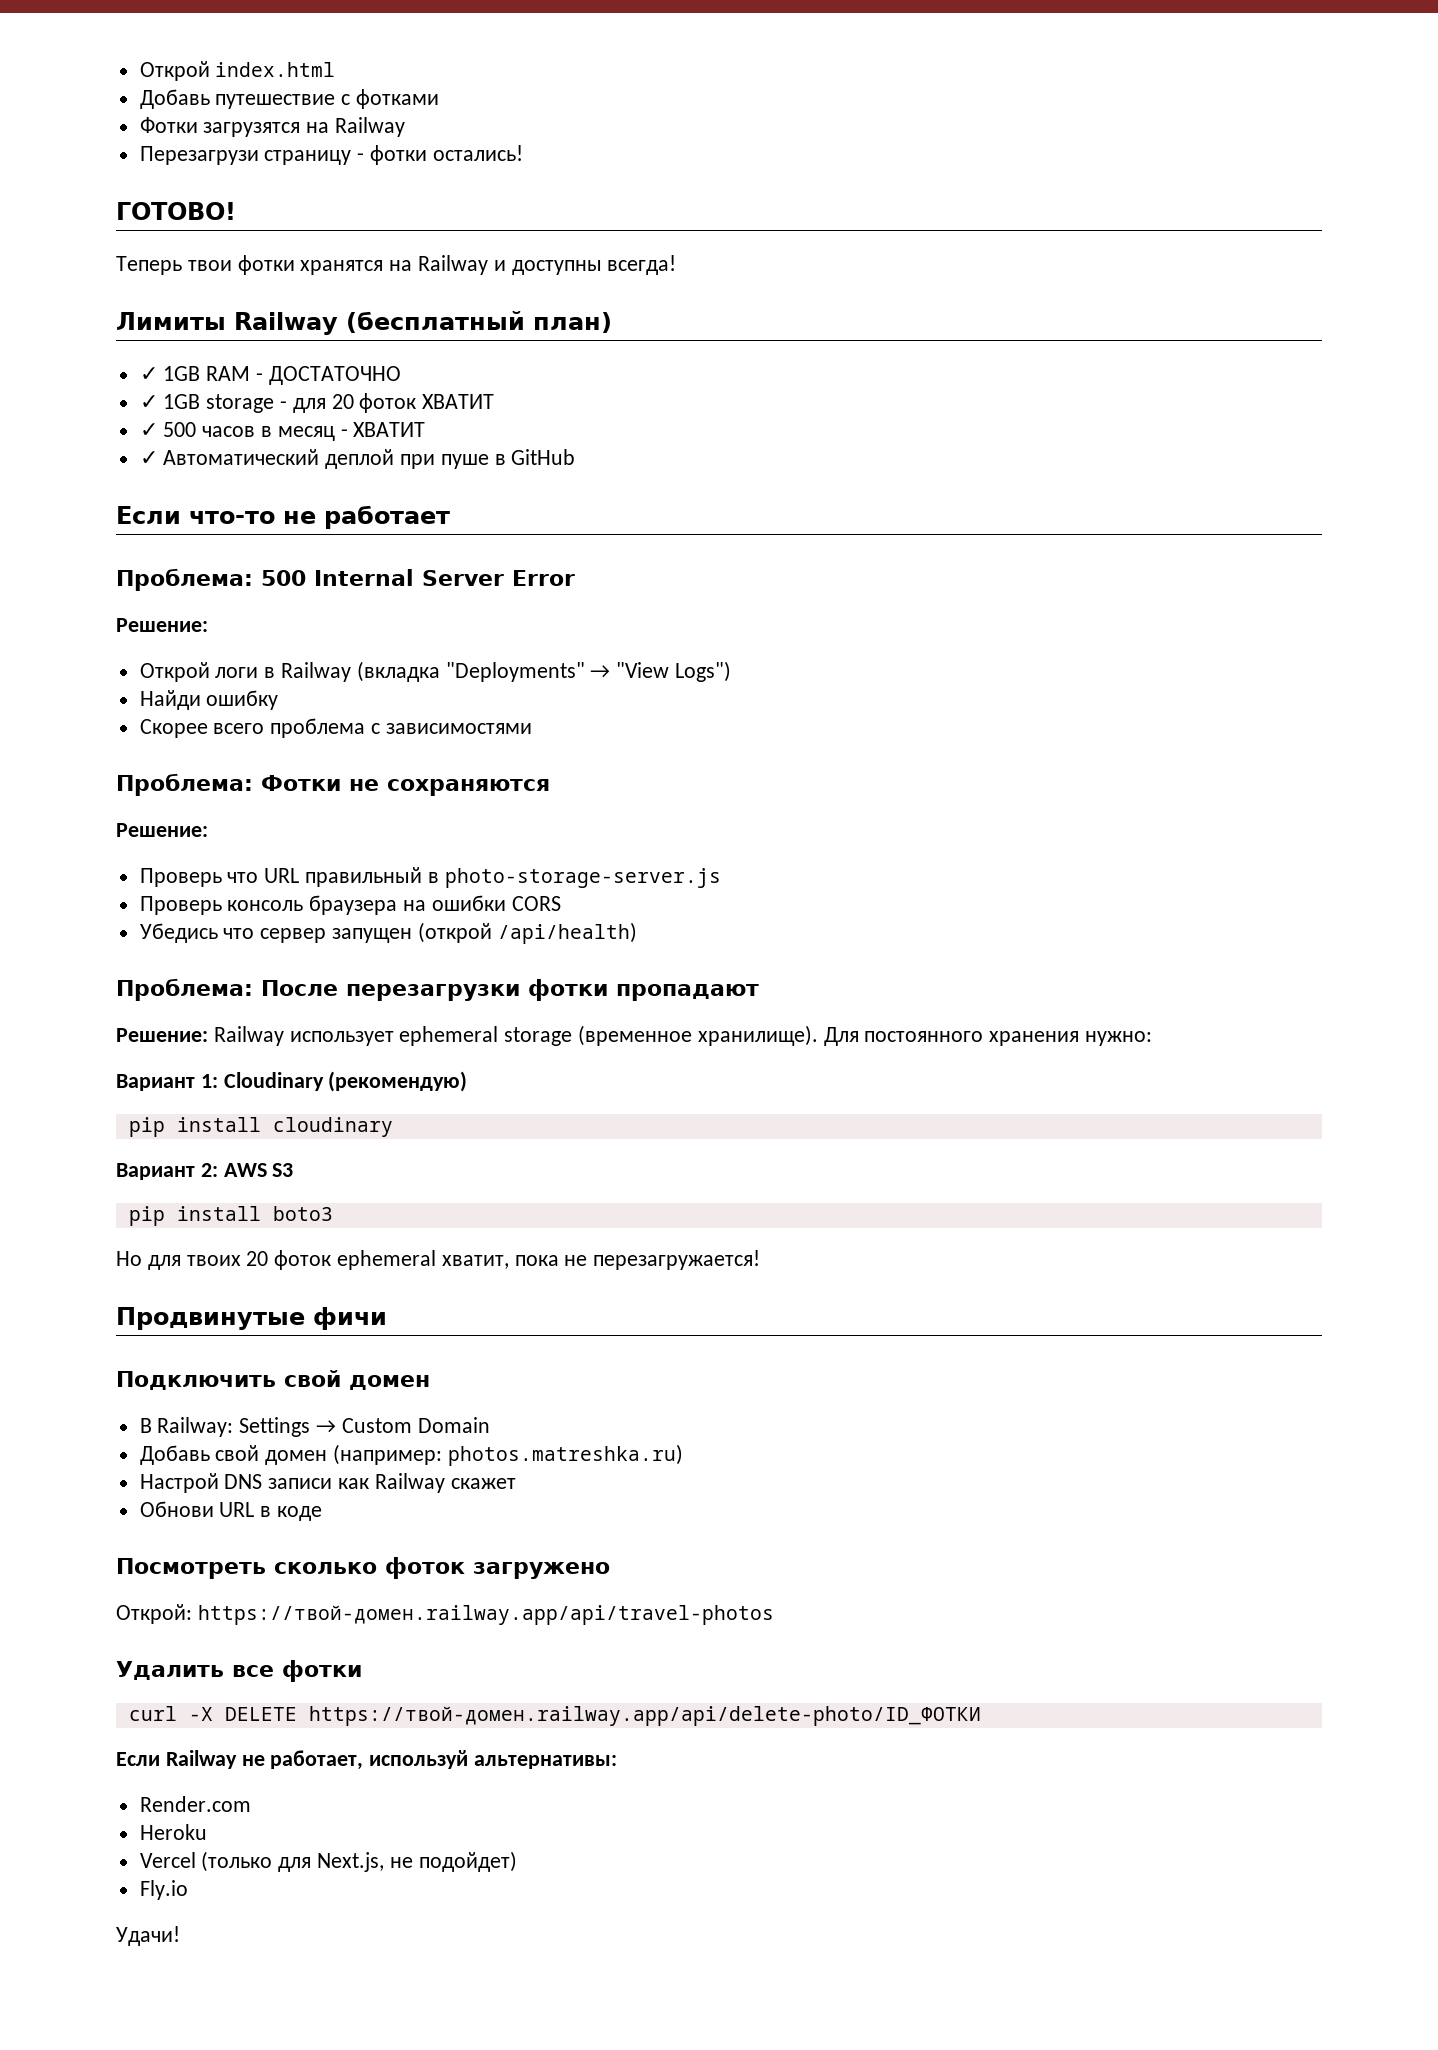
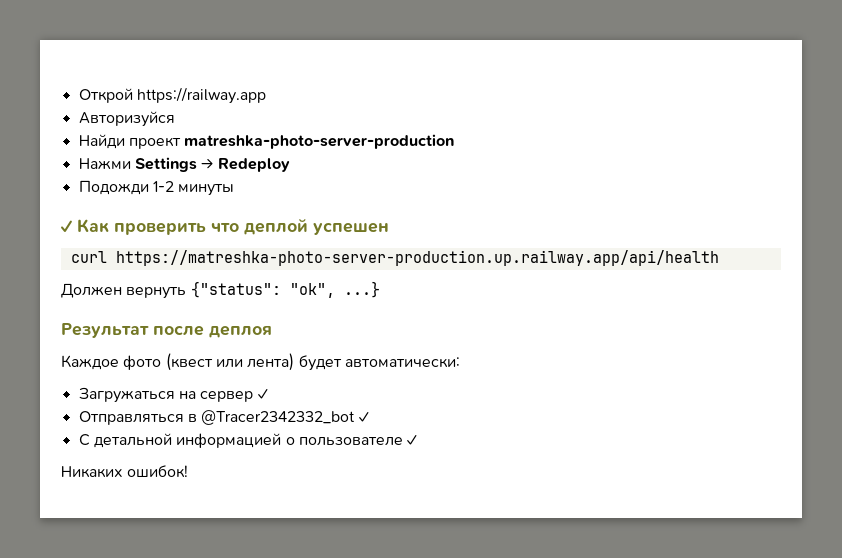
[139,61,336,81] [139,89,440,109] [139,117,406,137] [139,145,523,165] [116,202,236,220] [116,255,677,275] [116,311,612,335] [139,366,401,385] [139,393,495,413] [139,422,426,441] [139,449,576,469] [116,505,450,529] [116,568,575,591] [116,618,208,632] [139,661,732,682] [139,690,279,710] [139,718,532,738] [116,773,550,796] [116,823,208,837] [139,867,721,888] [139,895,561,915] [139,922,637,944] [116,978,759,1001] [116,1025,1153,1046] [116,1071,468,1092] [128,1117,393,1137] [116,1163,294,1180] [128,1206,333,1226] [116,1250,761,1270] [116,1307,387,1330] [116,1370,430,1390] [139,1417,490,1437] [139,1444,683,1466] [139,1473,516,1493] [139,1501,323,1521] [116,1557,610,1579] [116,1604,774,1625] [116,1660,362,1682] [128,1706,981,1726] [116,1750,618,1770] [139,1796,251,1812] [139,1824,207,1840] [139,1851,517,1872] [139,1880,188,1900] [116,1926,180,1946] Открой index.html // Добавь путешествие с фотками // Фотки загрузятся на Railway // Перезагрузи страницу - фотки остались! // ГОТОВО! // Теперь твои фотки хранятся на Railway и доступны всегда! // Лимиты Railway (бесплатный план) // ✓ 1GB RAM - ДОСТАТОЧНО // ✓ 1GB storage - для 20 фоток ХВАТИТ // ✓ 500 часов в месяц - ХВАТИТ // ✓ Автоматический деплой при пуше в GitHub // Если что-то не работает // Проблема: 500 Internal Server Error // Решение: // Открой логи в Railway (вкладка "Deployments" → "View Logs") // Найди ошибку // Скорее всего проблема с зависимостями // Проблема: Фотки не сохраняются // Решение: // Проверь что URL правильный в photo-storage-server.js // Проверь консоль браузера на ошибки CORS // Убедись что сервер запущен (открой /api/health) // Проблема: После перезагрузки фотки пропадают // Решение: Railway использует ephemeral storage (временное хранилище). Для постоянного хранения нужно: // Вариант 1: Cloudinary (рекомендую) // pip install cloudinary // Вариант 2: AWS S3 // pip install boto3 // Но для твоих 20 фоток ephemeral хватит, пока не перезагружается! // Продвинутые фичи // Подключить свой домен // В Railway: Settings → Custom Domain // Добавь свой домен (например: photos.matreshka.ru) // Настрой DNS записи как Railway скажет // Обнови URL в коде // Посмотреть сколько фоток загружено // Открой: https://твой-домен.railway.app/api/travel-photos // Удалить все фотки // curl -X DELETE https://твой-домен.railway.app/api/delete-photo/ID_ФОТКИ // Если Railway не работает, используй альтернативы: // Render.com // Heroku // Vercel (только для Next.js, не подойдет) // Fly.io // Удачи! -> [78,87,266,104] [78,111,175,127] [78,134,455,149] [78,157,290,172] [78,180,235,196] [61,218,389,235] [70,250,719,266] [61,281,380,299] [61,323,272,338] [61,353,460,371] [78,387,268,403] [78,410,369,425] [78,433,418,448] [61,465,189,478] Открой https://railway.app // Авторизуйся // Найди проект matreshka-photo-server-production // Нажми Settings → Redeploy // Подожди 1-2 минуты // ✓ Как проверить что деплой успешен // curl https://matreshka-photo-server-production.up.railway.app/api/health // Должен вернуть {"status": "ok", ...} // Результат после деплоя // Каждое фото (квест или лента) будет автоматически: // Загружаться на сервер ✓ // Отправляться в @Tracer2342332_bot ✓ // С детальной информацией о пользователе ✓ // Никаких ошибок!

